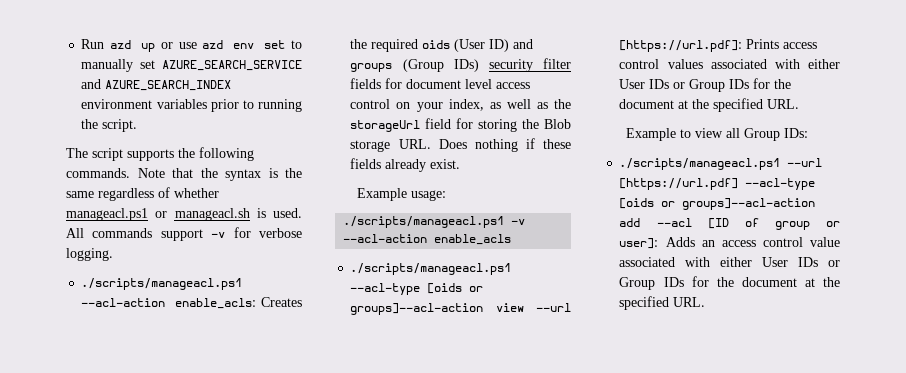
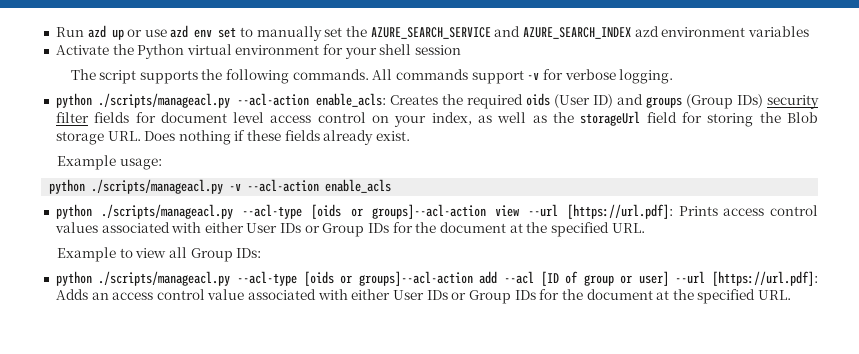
(156, 64) none -> [346,26,368,37] the
(232, 85) none -> [634,26,659,37] azd
[210,99,302,112] [81,119,138,132] prior to running the script. -> [55,44,462,59] // Activate the Python virtual environment for your shell session
[137,168,302,181] [66,187,219,201] [66,208,302,221] Note that the syntax is the same regardless of whether manageacl.ps1 or manageacl.sh is used. -> (369, 74) none
[81,278,243,290] ./scripts/manageacl.ps1 -> [55,93,231,108] python ./scripts/manageacl.py
[343,216,505,228] ./scripts/manageacl.ps1 -> [49,179,224,194] python ./scripts/manageacl.py
[350,263,512,275] ./scripts/manageacl.ps1 -> [55,204,234,219] python ./scripts/manageacl.py
[619,158,823,170] [619,178,739,190] ./scripts/manageacl.ps1 --url [https://url.pdf] -> [55,271,231,286] python ./scripts/manageacl.py
[619,238,659,249] user]: -> [638,271,818,286] user] --url [https://url.pdf]:

